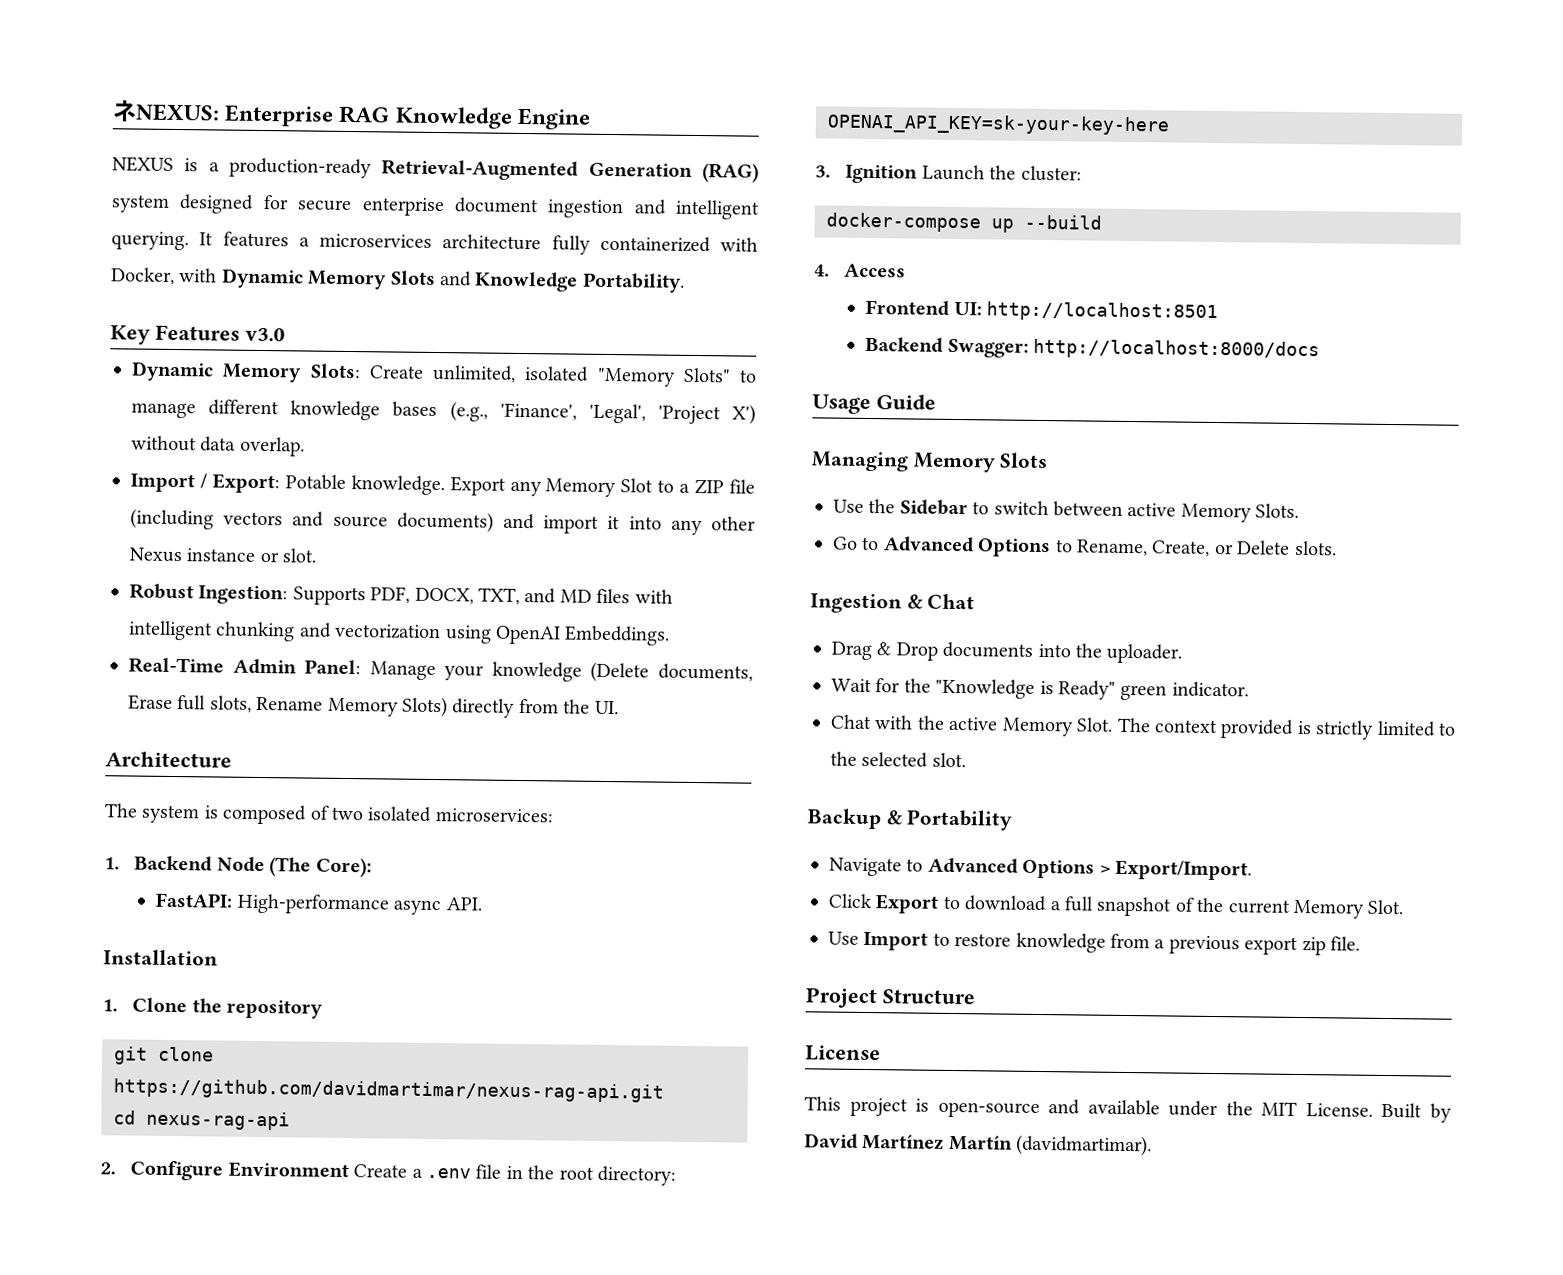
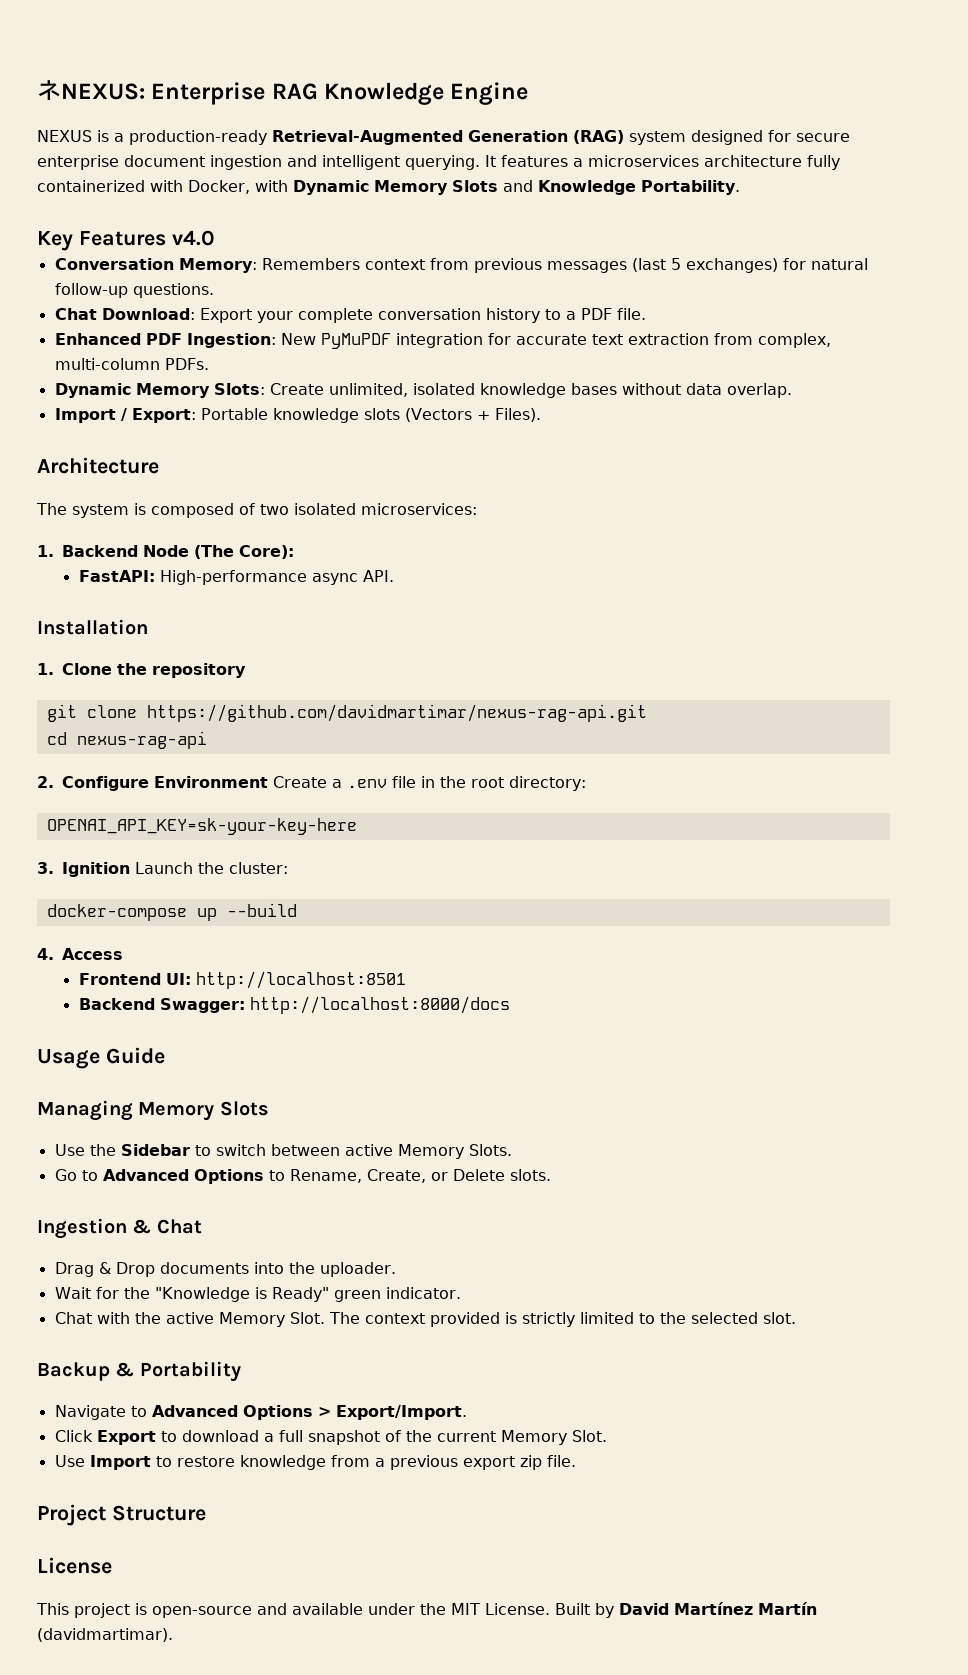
[245,327,285,342] v3.0 -> [171,230,215,246] [54,258,868,273] [54,283,214,298] [54,308,646,323] [54,333,831,349] [54,358,209,370] v4.0 // Conversation Memory: Remembers context from previous messages (last 5 exchanges) for natural follow-up questions. // Chat Download: Export your complete conversation history to a PDF file. // Enhanced PDF Ingestion: New PyMuPDF integration for accurate text extraction from complex, multi-column PDFs.
[596,367,757,387] [131,399,756,425] "Memory Slots" to manage different knowledge bases (e.g., 'Finance', 'Legal', 'Project X') -> [479,383,617,398] knowledge bases
[284,474,755,498] [130,508,756,536] [129,547,317,563] [129,583,673,606] [128,620,671,646] [128,657,753,683] [128,694,619,718] Potable knowledge. Export any Memory Slot to a ZIP file (including vectors and source documents) and import it into any other Nexus instance or slot. // Robust Ingestion: Supports PDF, DOCX, TXT, and MD files with intelligent chunking and vectorization using OpenAI Embeddings. // Real-Time Admin Panel: Manage your knowledge (Delete documents, Erase full slots, Rename Memory Slots) directly from the UI. -> [200,408,541,423] Portable knowledge slots (Vectors + Files).

